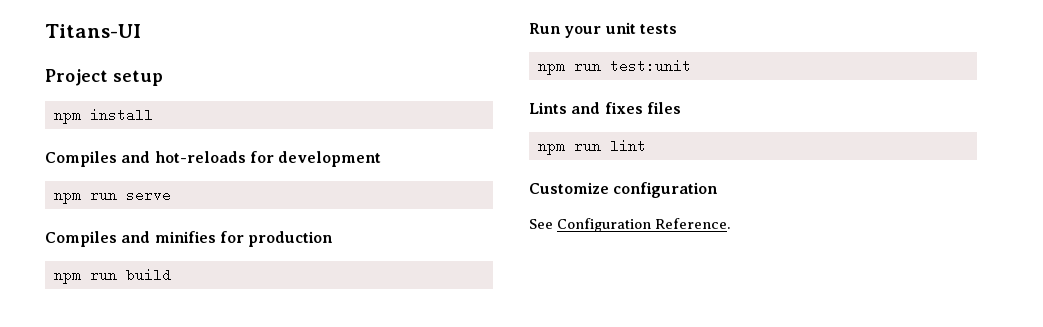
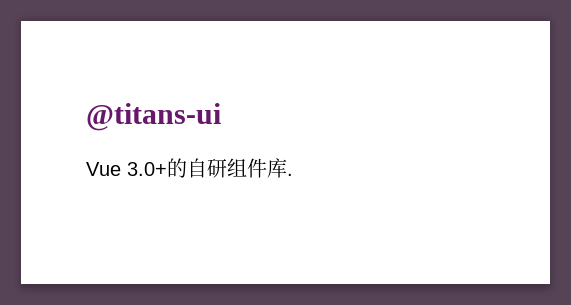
[45,24,141,38] [45,69,163,86] [53,108,153,124] [45,151,382,167] [53,188,171,204] [45,231,334,247] [53,268,171,284] [529,22,677,38] [537,59,691,75] [529,102,681,114] [537,140,646,155] [529,182,719,198] [529,218,730,232] Titans-UI // Project setup // npm install // Compiles and hot-reloads for development // npm run serve // Compiles and minifies for production // npm run build // Run your unit tests // npm run test:unit // Lints and fixes files // npm run lint // Customize configuration // See Configuration Reference. -> [86,103,221,131] [86,158,293,178] @titans-ui // Vue 3.0+的自研组件库.

